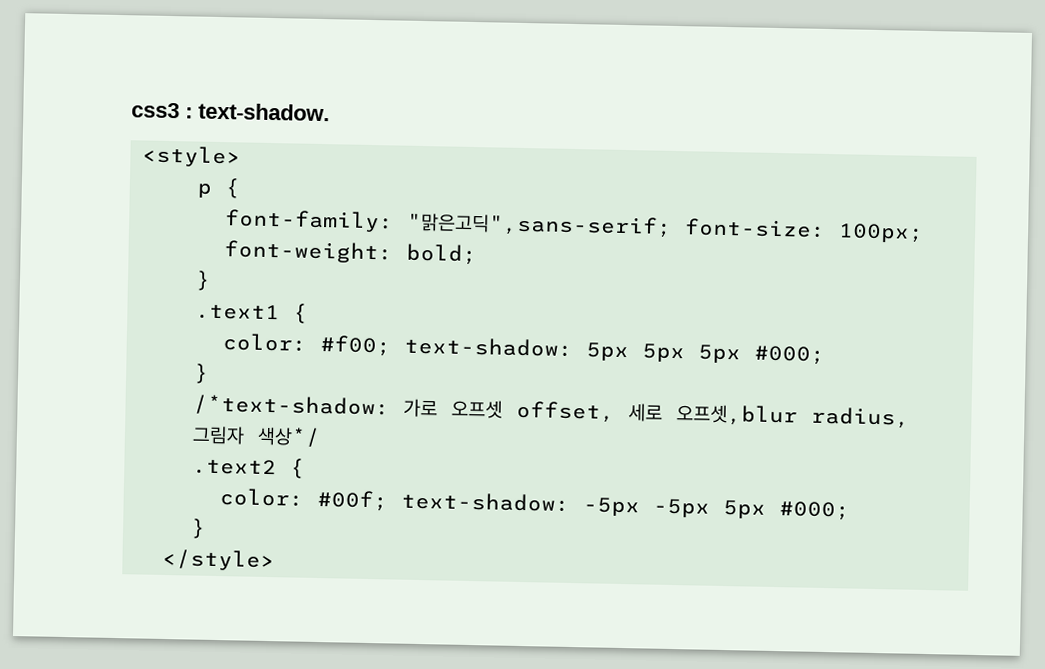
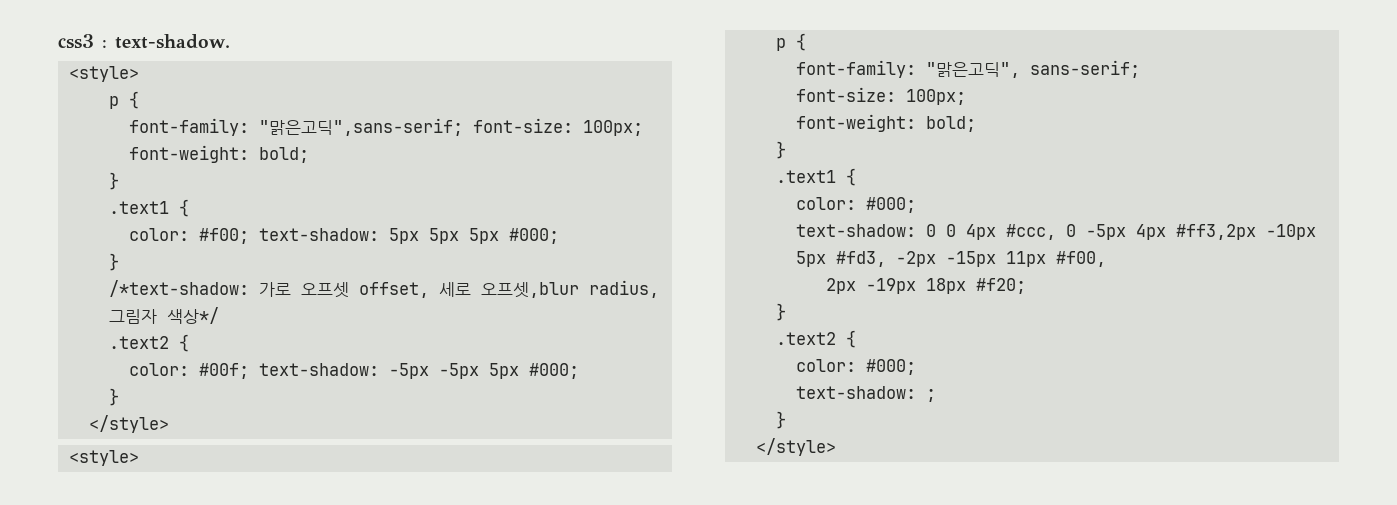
(275, 560) none -> [69,450,140,466] [776,33,807,51] [796,60,1141,78] [796,87,967,105] [796,114,977,132] [776,141,787,159] [776,168,857,186] [796,197,917,213] [796,224,1317,240] [796,251,1107,267] [826,278,1027,294] [776,303,787,321] [776,330,857,348] [796,359,917,375] [796,386,937,402] [776,411,787,429] [756,438,837,456] // <style> // p { // font-family: "맑은고딕", sans-serif; // font-size: 100px; // font-weight: bold; // } // .text1 { // color: #000; // text-shadow: 0 0 4px #ccc, 0 -5px 4px #ff3,2px -10px 5px #fd3, -2px -15px 11px #f00, // 2px -19px 18px #f20; // } // .text2 { // color: #000; // text-shadow: ; // } // </style>

